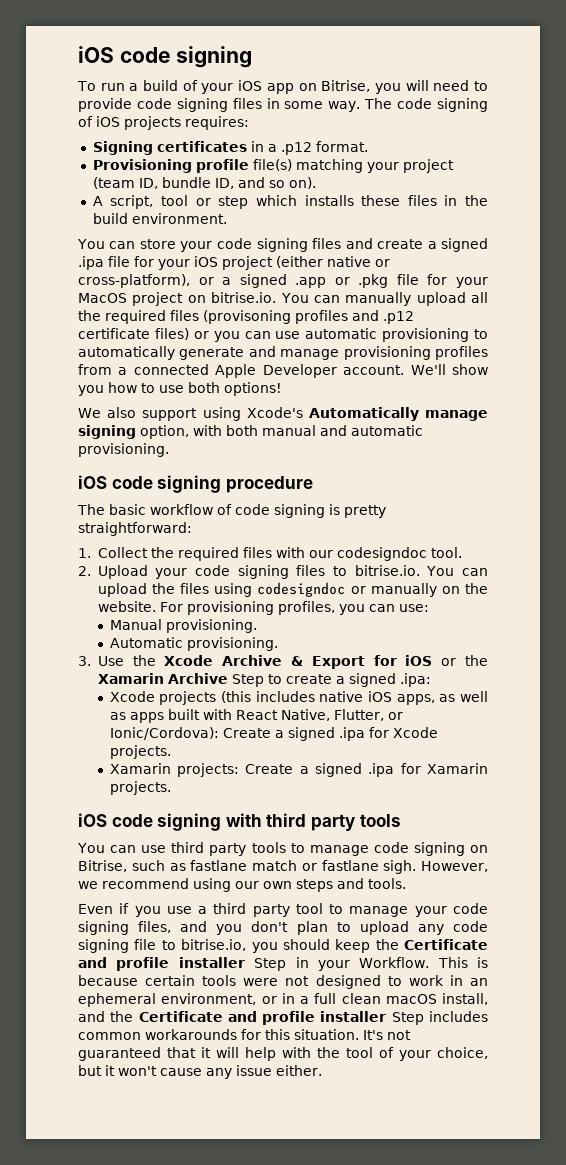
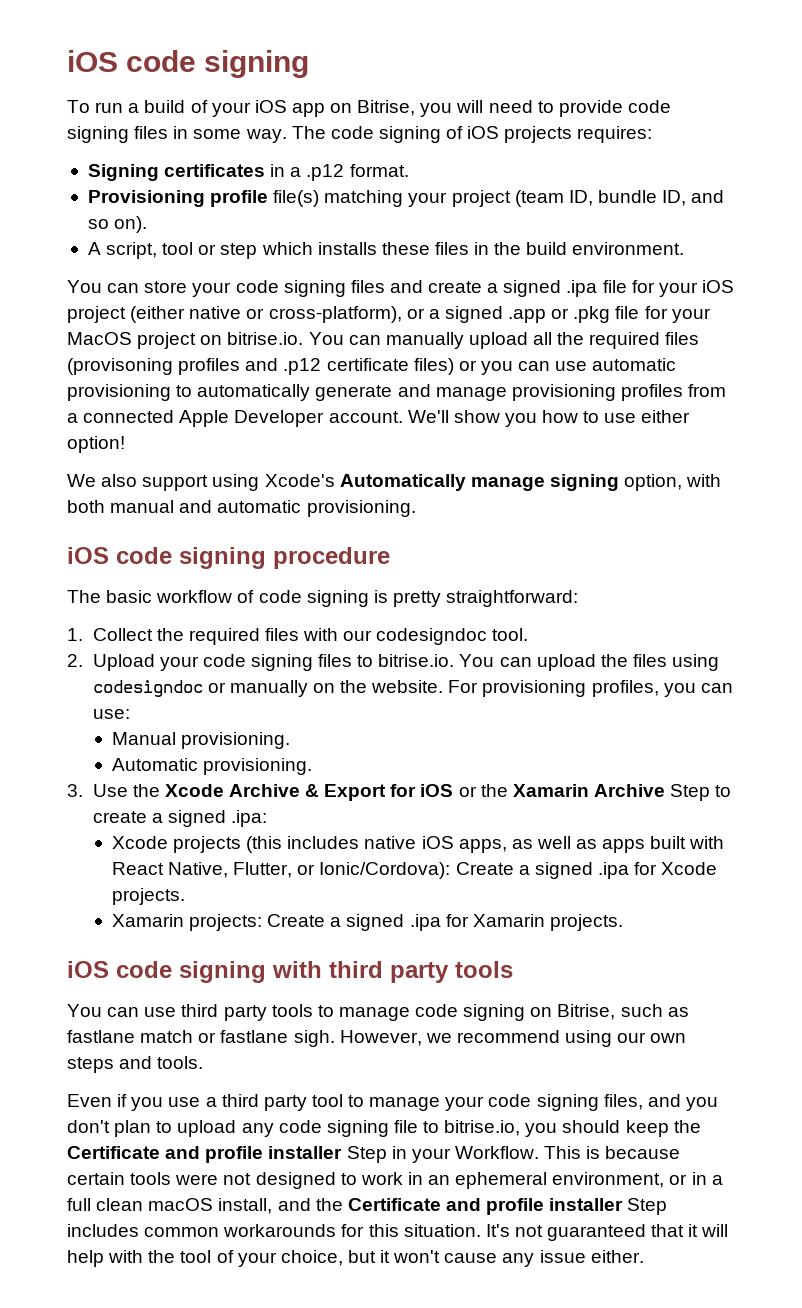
[188,382,282,396] both options! -> [641,410,691,423] [67,436,125,453] either option!

